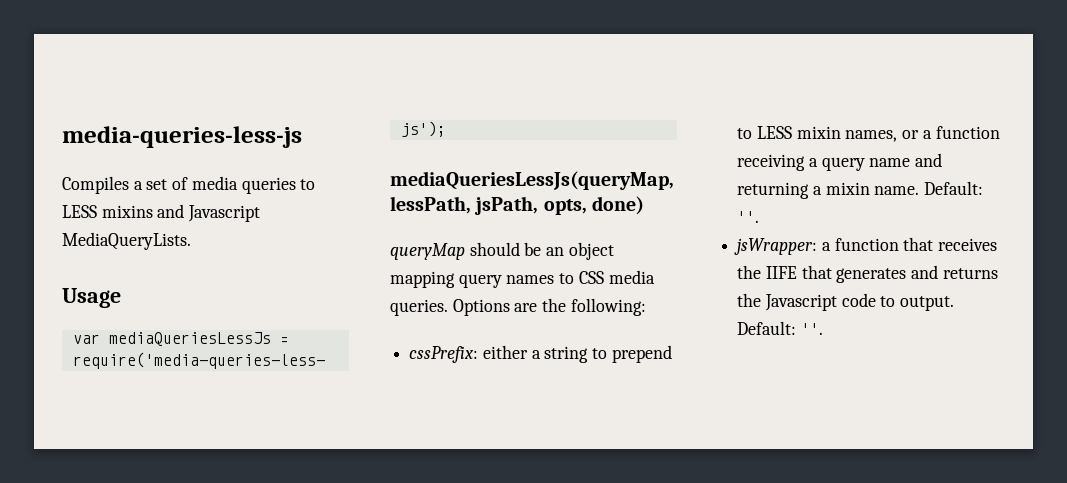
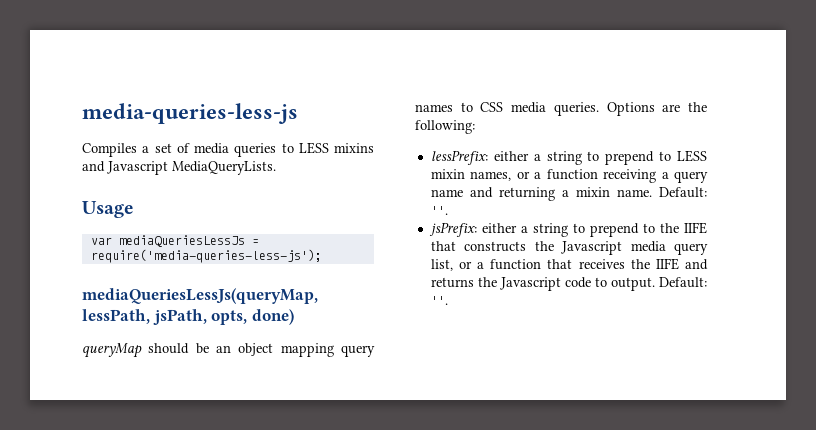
[409,346,479,363] cssPrefix: -> [430,150,488,165] lessPrefix:
[734,238,818,255] jsWrapper: -> [428,222,707,237] [430,241,708,255] [430,259,473,271] jsPrefix: either a string to prepend to the IIFE that constructs the Javascript media query list, or
[801,265,907,283] that generates -> (679, 264) none

